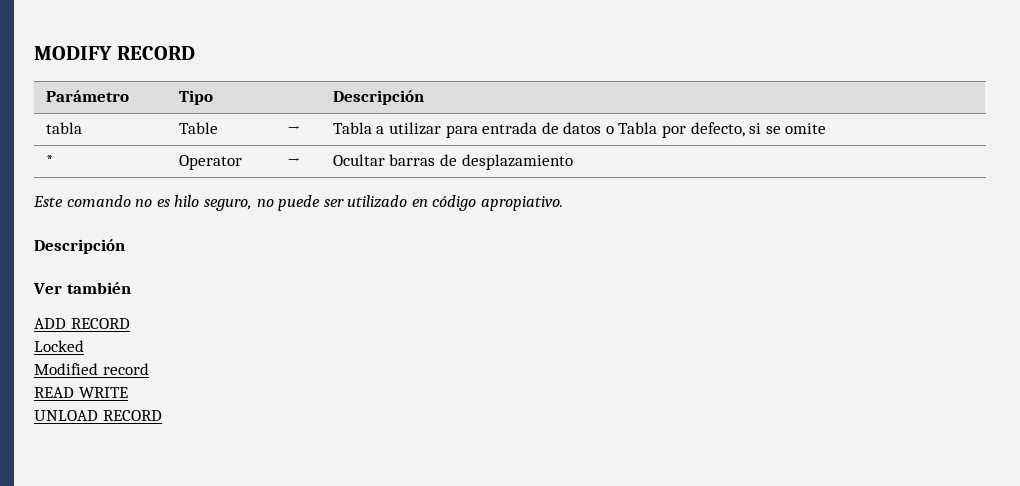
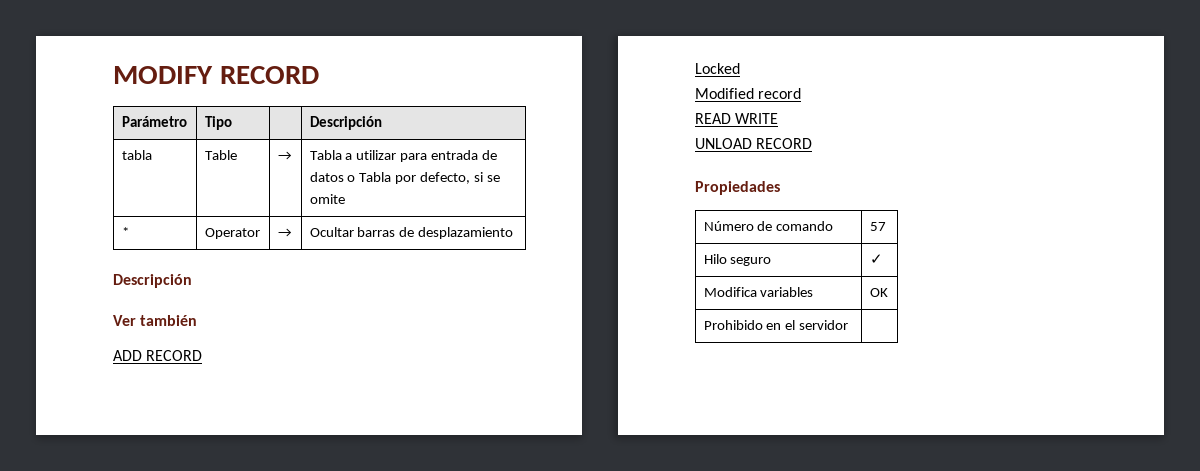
[33,195,564,211] // Este comando no es hilo seguro, no puede ser utilizado en código apropiativo. -> (514, 233) none
(162, 415) none -> [695,181,780,195] [703,221,834,231] [869,222,886,231] [703,254,772,266] [869,254,883,264] [703,287,814,297] [869,288,888,297] [703,320,849,330] // Propiedades // Número de comando | 57 // Hilo seguro | ✓ // Modifica variables | OK // Prohibido en el servidor |

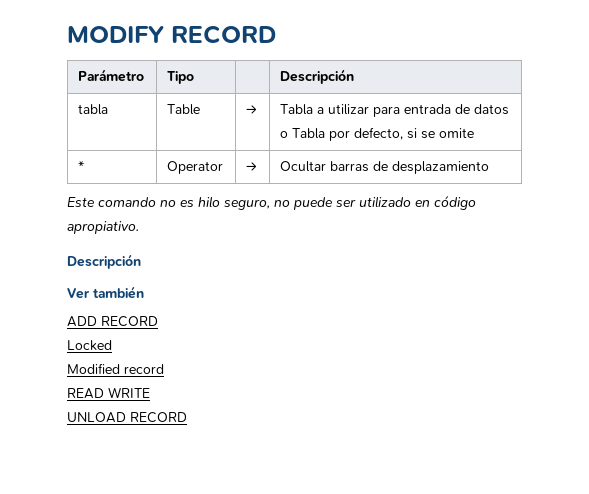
(514, 233) none -> [67,195,476,210] [67,221,139,234] // Este comando no es hilo seguro, no puede ser utilizado en código apropiativo.
[695,181,780,195] [703,221,834,231] [869,222,886,231] [703,254,772,266] [869,254,883,264] [703,287,814,297] [869,288,888,297] [703,320,849,330] // Propiedades // Número de comando | 57 // Hilo seguro | ✓ // Modifica variables | OK // Prohibido en el servidor | -> (187, 417) none

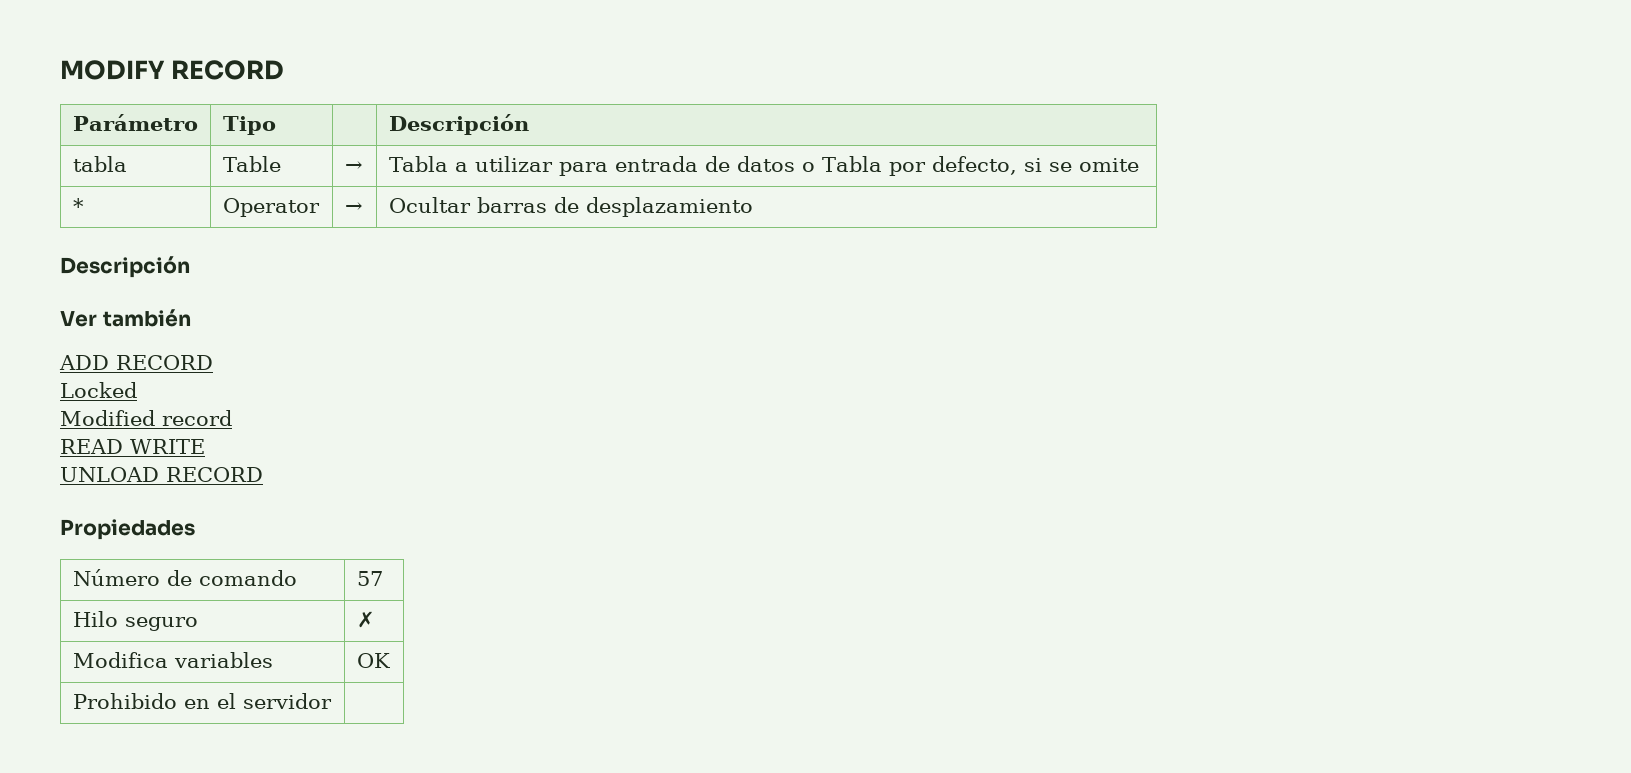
[67,195,476,210] [67,221,139,234] // Este comando no es hilo seguro, no puede ser utilizado en código apropiativo. -> (753, 207) none
(187, 417) none -> [60,519,195,540] [72,569,297,586] [356,571,383,586] [72,611,198,631] [356,611,375,628] [72,652,273,668] [356,653,390,668] [72,693,332,709] // Propiedades // Número de comando | 57 // Hilo seguro | ✗ // Modifica variables | OK // Prohibido en el servidor |

